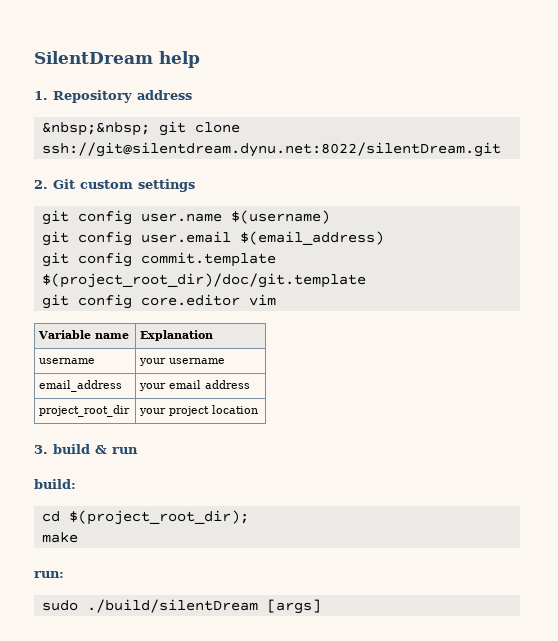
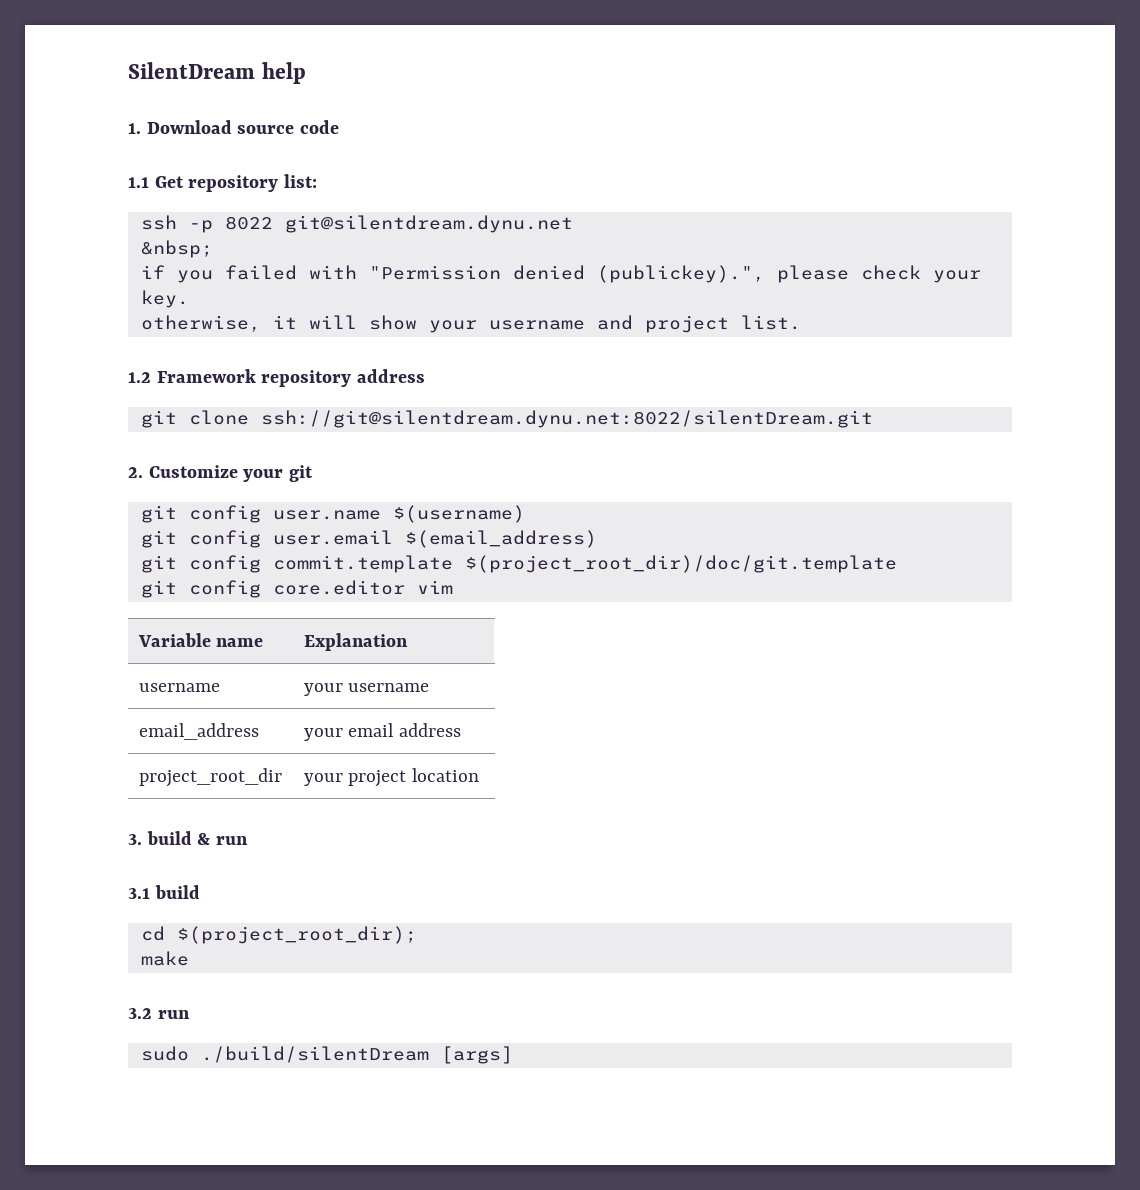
[53,90,192,103] [41,122,150,136] Repository address // &nbsp;&nbsp; -> [146,120,340,134] [128,174,318,192] [140,215,573,233] [140,240,213,258] [140,265,981,283] [140,290,189,308] [140,315,801,333] [128,369,426,387] Download source code // 1.1 Get repository list: // ssh -p 8022 git@silentdream.dynu.net // &nbsp; // if you failed with "Permission denied (publickey).", please check your key. // otherwise, it will show your username and project list. // 1.2 Framework repository address //
[53,179,195,192] Git custom settings -> [148,465,314,482] Customize your git
[34,479,76,489] build: -> [128,885,200,899] 3.1 build
[34,571,64,578] run: -> [128,1008,190,1019] 3.2 run

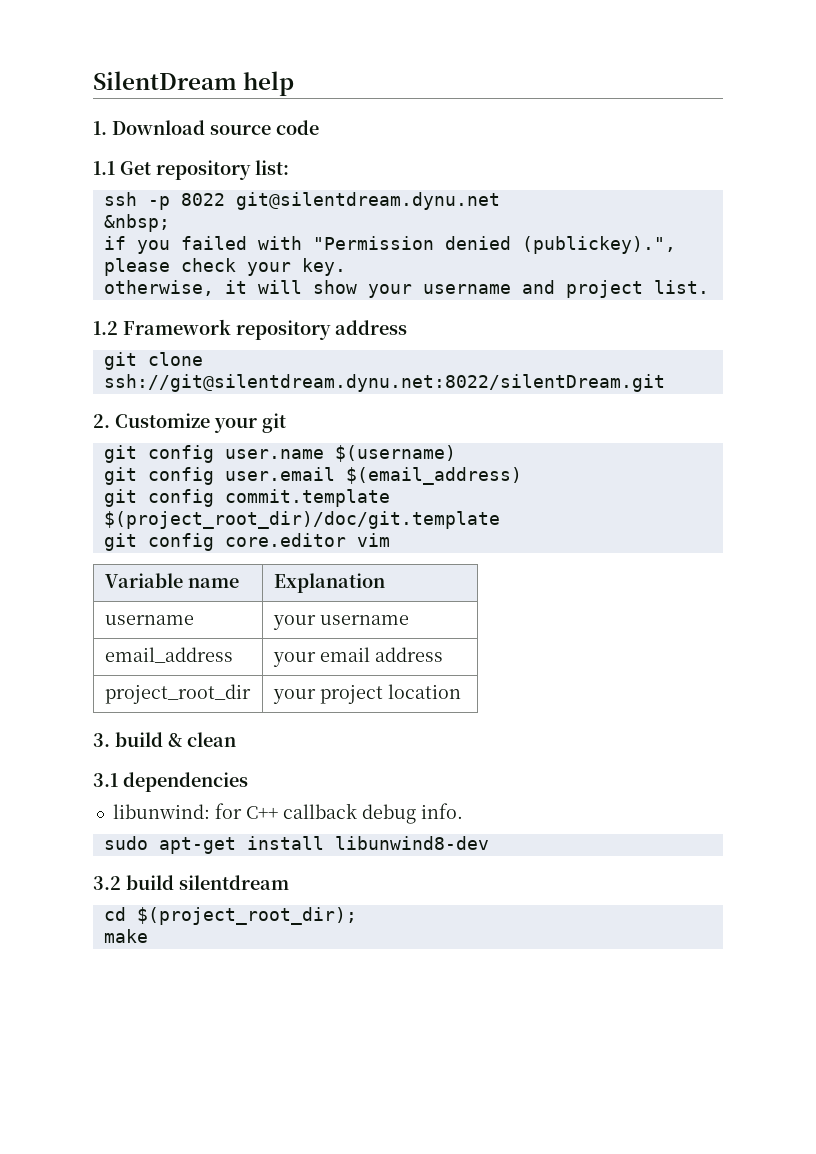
[216,836,249,845] run -> [187,732,236,747] clean
[154,885,200,899] build -> [123,772,248,792] [112,803,463,824] [103,836,489,854] [93,875,289,890] dependencies // libunwind: for C++ callback debug info. // sudo apt-get install libunwind8-dev // 3.2 build silentdream
[128,1008,190,1019] [140,1046,513,1064] // 3.2 run // sudo ./build/silentDream [args] -> (148, 936) none

